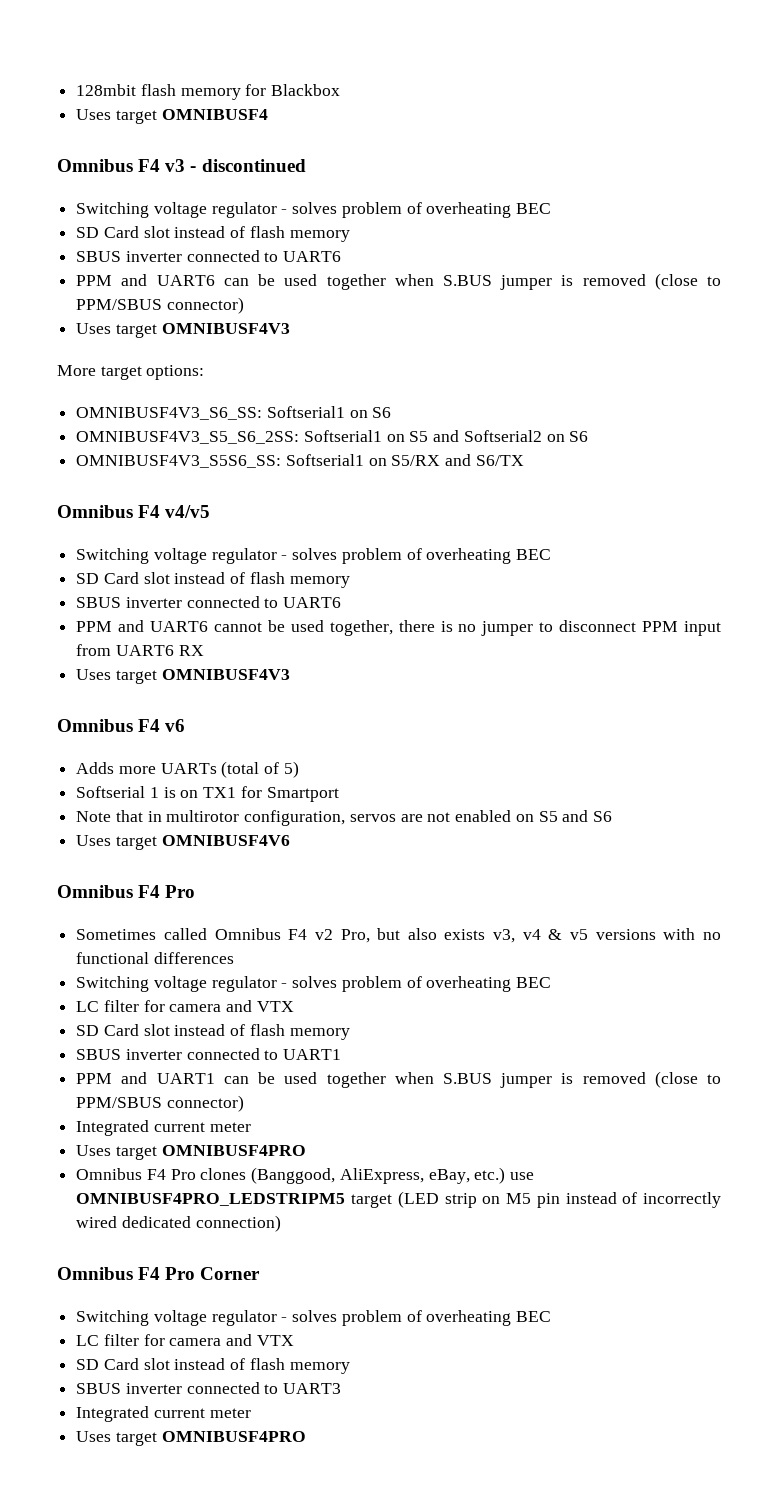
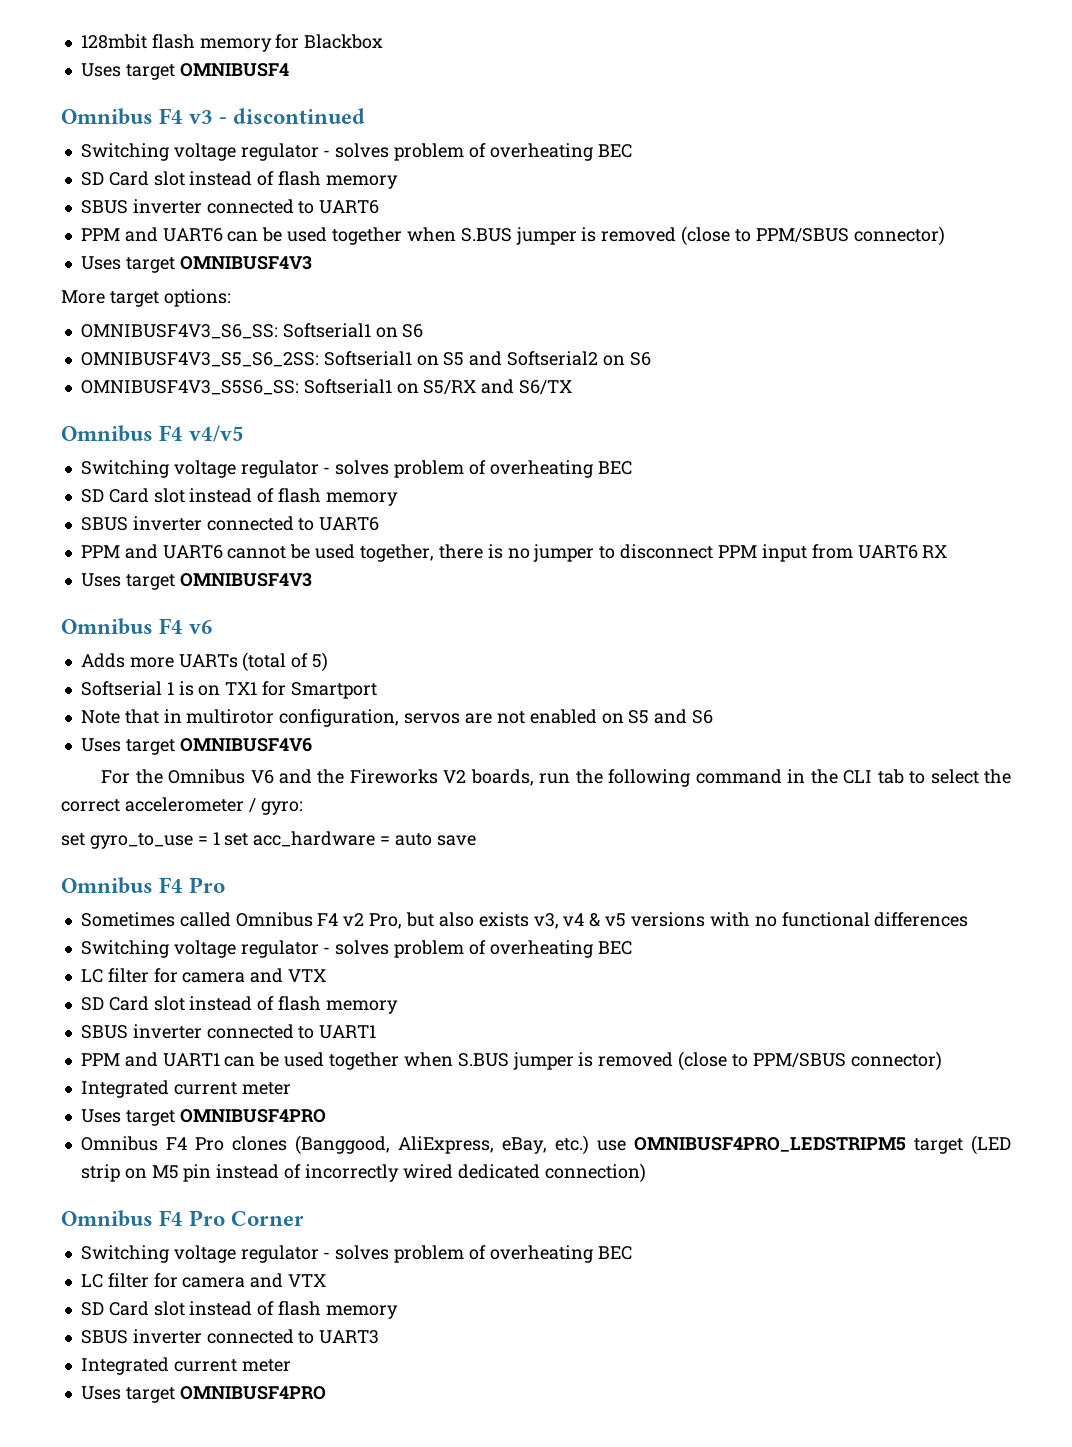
(290, 840) none -> [101,769,1011,787] [61,797,303,815] [61,831,476,849] // For the Omnibus V6 and the Fireworks V2 boards, run the following command in the CLI tab to select the correct accelerometer / gyro: // set gyro_to_use = 1 set acc_hardware = auto save

